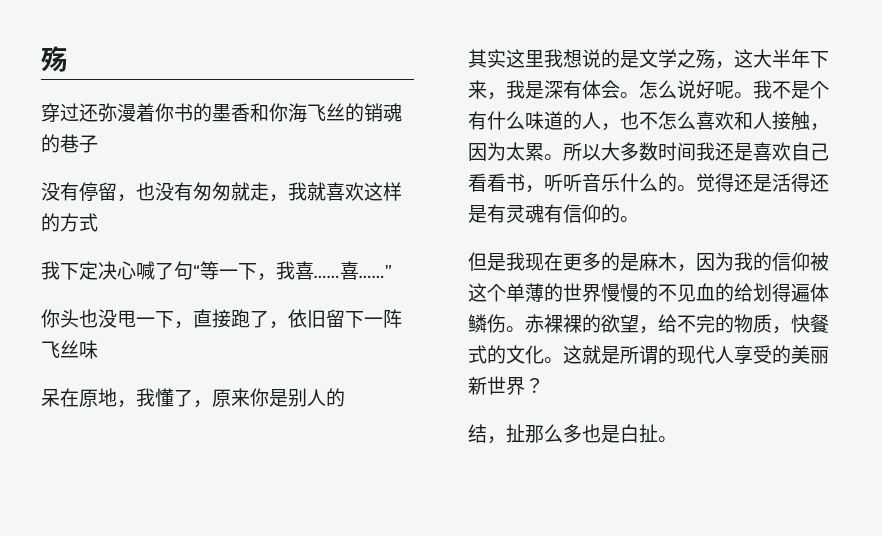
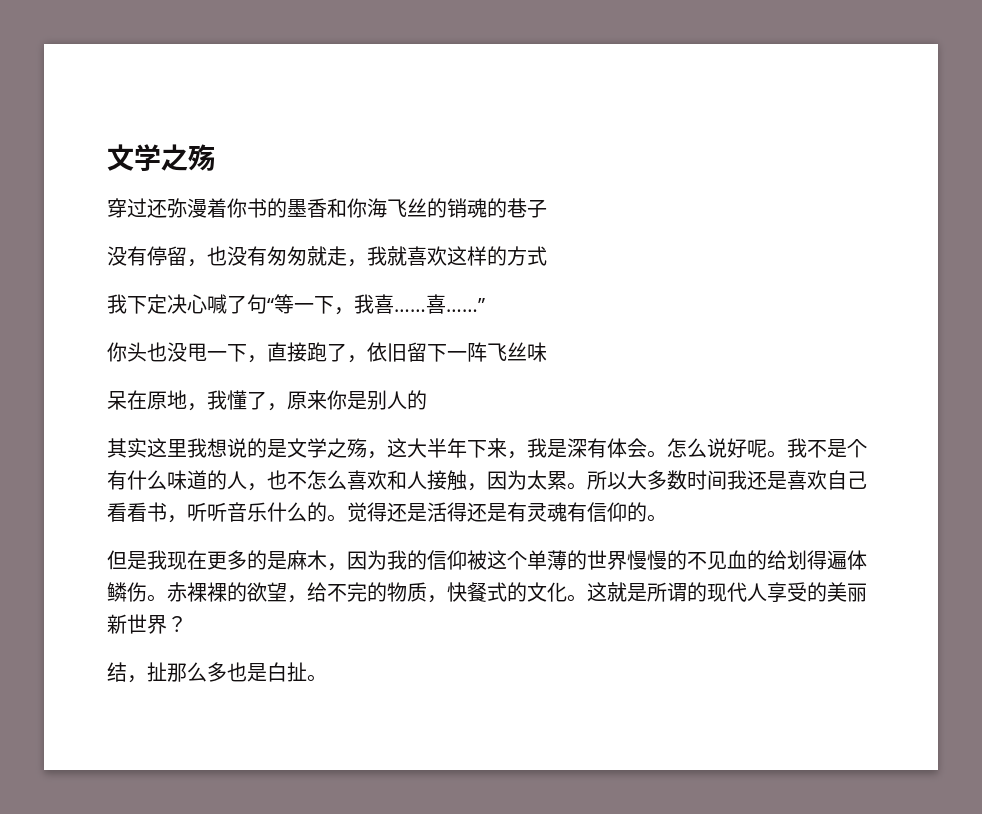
(41, 59) none -> [107,144,188,171] 文学之

